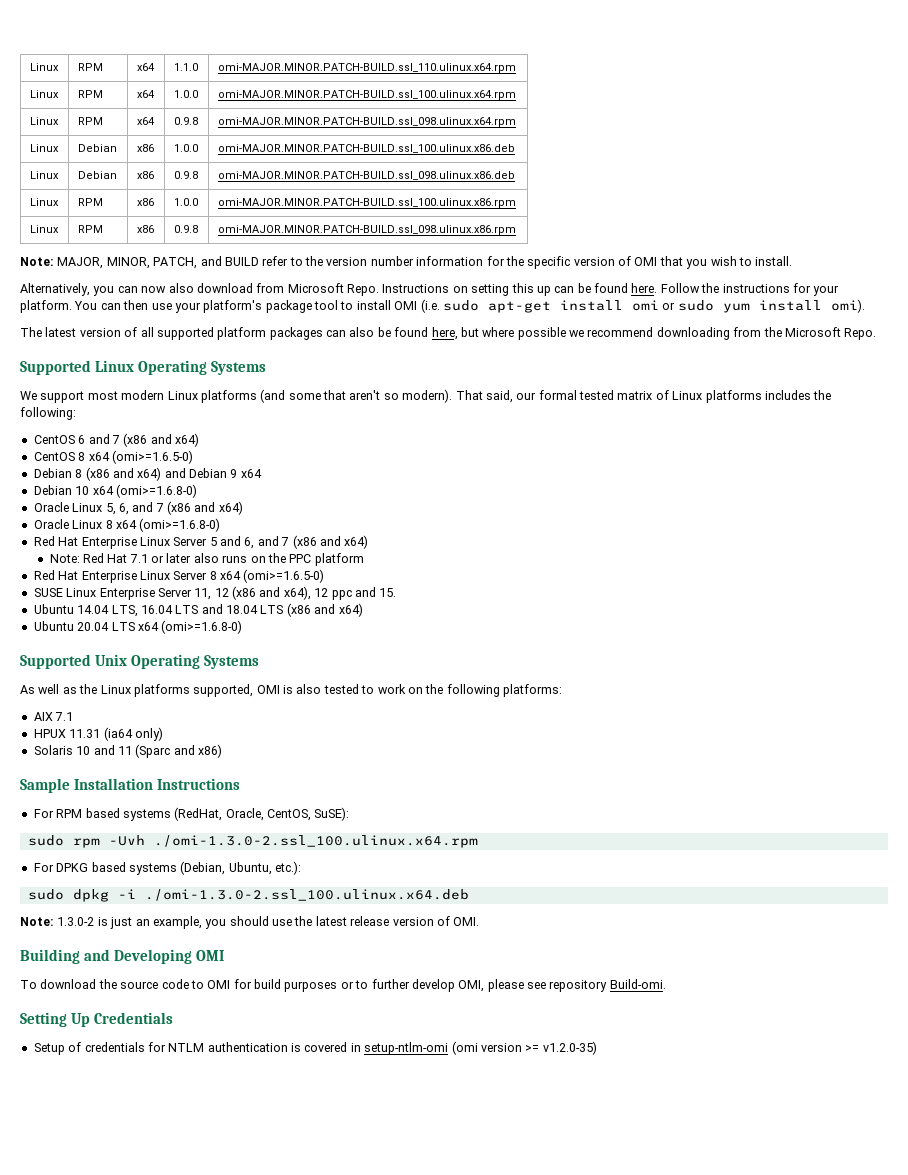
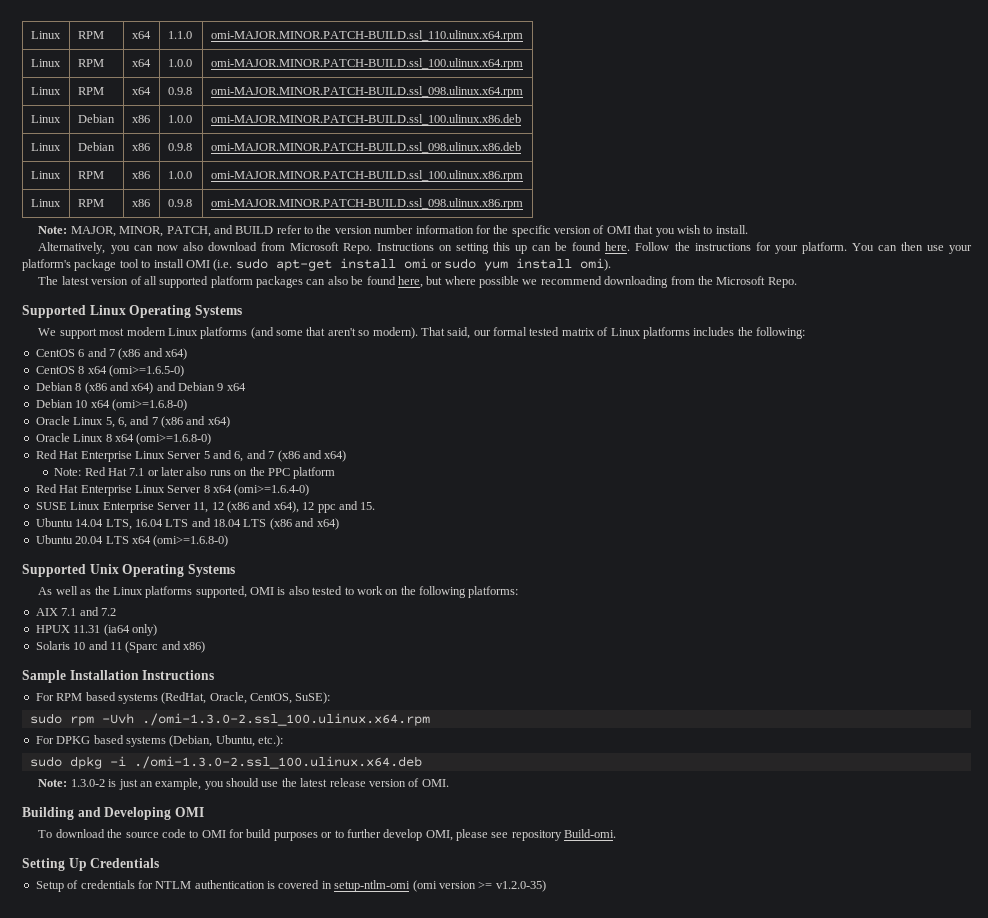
[243,569,325,583] (omi>=1.6.5-0) -> [234,484,310,496] (omi>=1.6.4-0)
(74, 716) none -> [79,607,116,616] and 7.2

